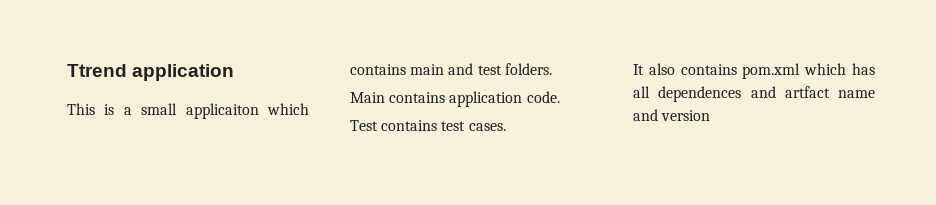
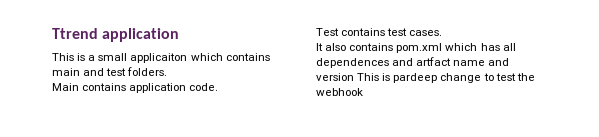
(711, 115) none -> [357,73,535,83] [316,88,363,96] This is pardeep change to test the webhook

